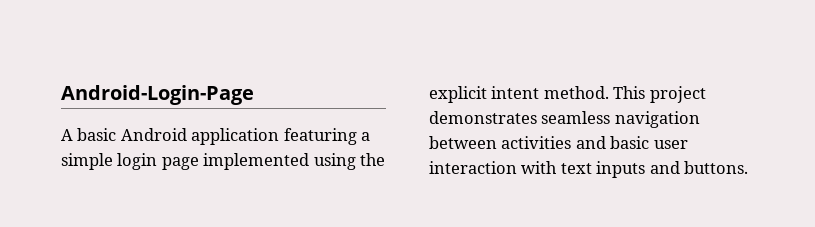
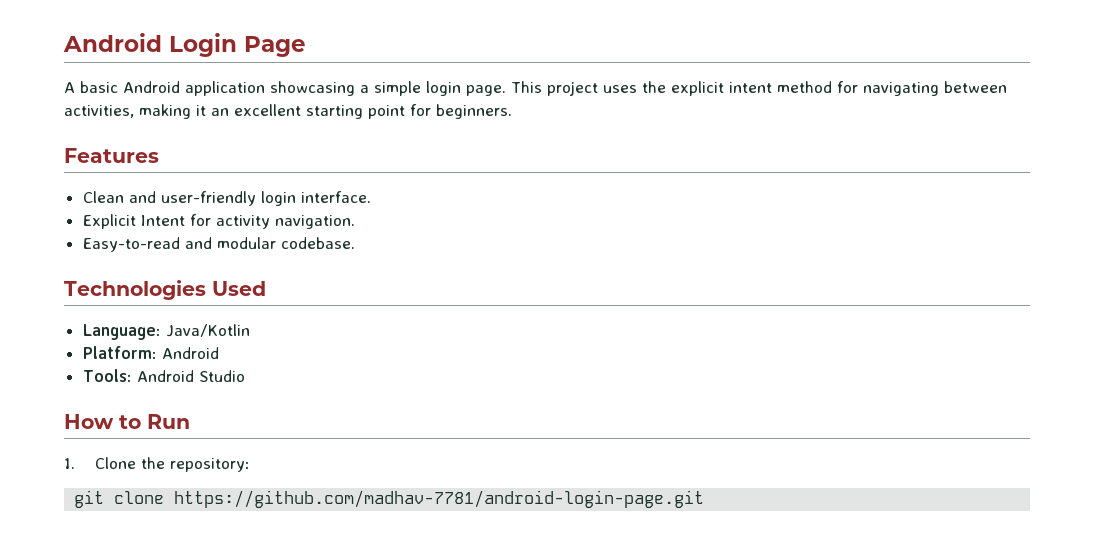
[61,85,254,105] Android-Login-Page -> [63,33,306,57] Android Login Page
[283,128,357,145] featuring -> [270,81,355,96] showcasing
[161,153,386,170] [429,86,706,103] [429,111,700,128] [429,136,688,149] [429,161,749,178] page implemented using the explicit intent method. This project demonstrates seamless navigation between activities and basic user interaction with text inputs and buttons. -> [466,81,1007,96] [64,104,512,119] [64,148,159,163] [82,191,371,206] [82,214,355,229] [82,237,355,252] [64,280,266,300] [82,324,250,340] [82,346,219,359] [82,369,245,382] [64,414,190,429] [64,457,251,472] [74,490,705,508] page. This project uses the explicit intent method for navigating between activities, making it an excellent starting point for beginners. // Features // Clean and user-friendly login interface. // Explicit Intent for activity navigation. // Easy-to-read and modular codebase. // Technologies Used // Language: Java/Kotlin // Platform: Android // Tools: Android Studio // How to Run // 1. Clone the repository: // git clone https://github.com/madhav-7781/android-login-page.git

